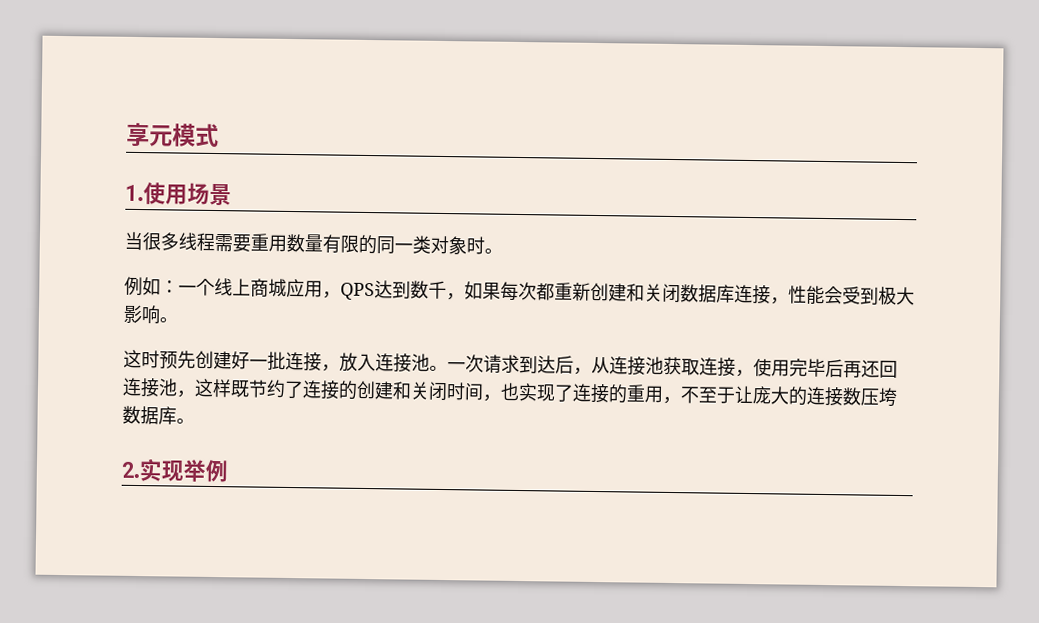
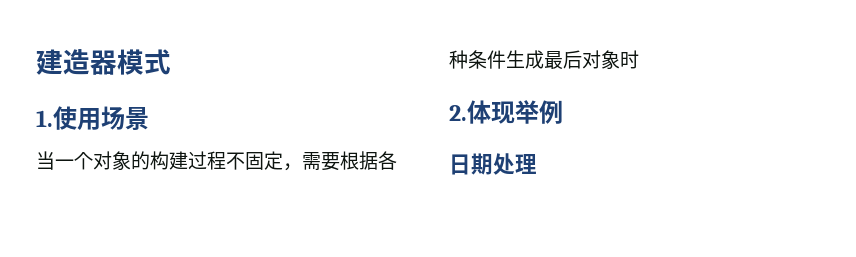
[126,122,173,147] 享元 -> [36,49,117,75] 建造器
[142,232,503,255] [124,276,915,306] [123,304,178,325] [123,349,898,379] [122,377,898,407] [122,405,195,425] 很多线程需要重用数量有限的同一类对象时。 // 例如：一个线上商城应用，QPS达到数千，如果每次都重新创建和关闭数据库连接，性能会受到极大影响。 // 这时预先创建好一批连接，放入连接池。一次请求到达后，从连接池获取连接，使用完毕后再还回连接池，这样既节约了连接的创建和关闭时间，也实现了连接的重用，不至于让庞大的连接数压垮数据库。 -> [55,151,397,171] [449,50,639,69] 一个对象的构建过程不固定，需要根据各种条件生成最后对象时
[139,458,163,482] 实 -> [467,100,491,124] 体
(229, 471) none -> [449,153,537,175] // 日期处理

